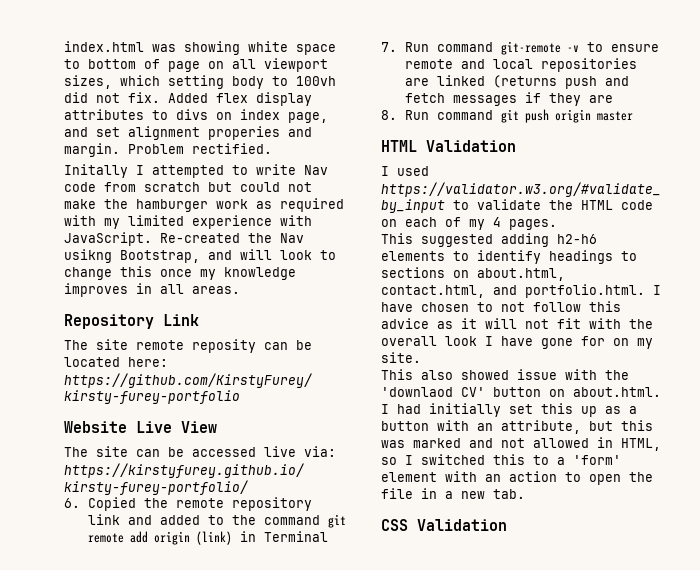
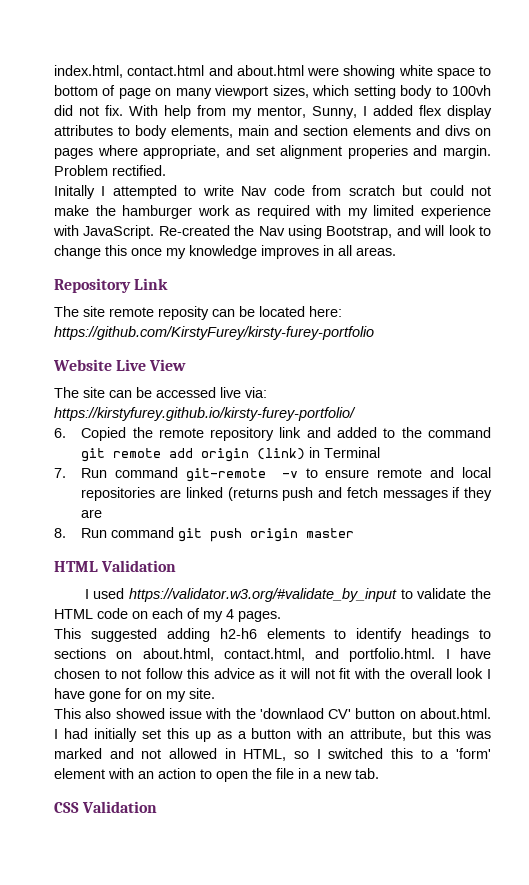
[64,41,176,52] index.html was -> [54,65,339,78] index.html, contact.html and about.html were
[232,59,256,69] all -> [175,88,212,99] many
[168,92,312,106] [64,109,328,123] Added flex display attributes to divs on index page, -> [129,105,492,119] [54,125,491,139] [54,145,221,159] With help from my mentor, Sunny, I added flex display attributes to body elements, main and section elements and divs on pages where appropriate,
[64,249,112,263] usikng -> [288,225,322,239] using

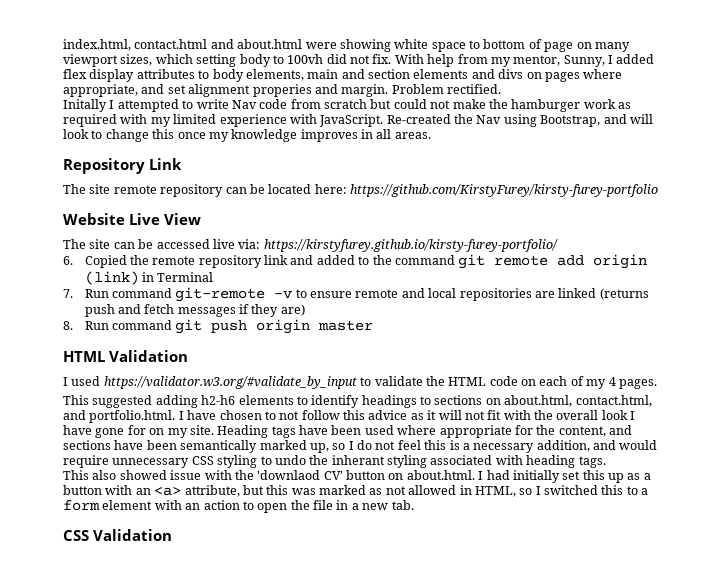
[158,306,209,320] reposity -> [160,184,224,197] repository
[81,509,103,518] are -> [280,304,305,316] are)
(215, 693) none -> [217,425,632,438] [63,440,658,453] [63,455,606,468] Heading tags have been used where appropriate for the content, and sections have been semantically marked up, so I do not feel this is a necessary addition, and would require unnecessary CSS styling to undo the inherant styling associated with heading tags.
(345, 735) none -> [154,487,182,496] <a>
[109,748,134,759] and -> [369,488,383,495] as
[456,748,492,759] 'form' -> [63,500,100,511] form

